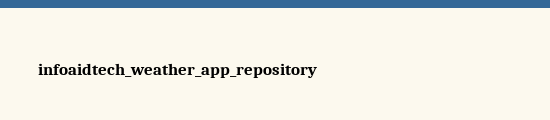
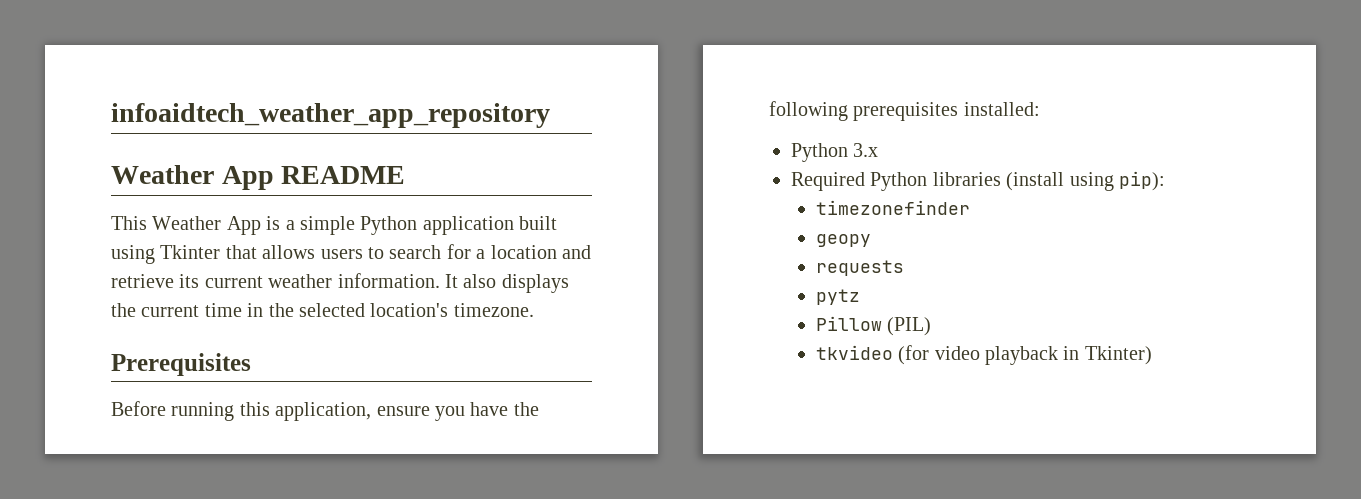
(317, 70) none -> [111,165,406,190] [111,216,558,235] [111,244,591,264] [111,273,569,293] [111,303,534,317] [111,353,251,376] [111,401,539,421] [769,101,1040,121] [791,143,879,162] [791,171,1165,191] [815,200,970,215] [815,234,871,247] [815,260,904,276] [815,289,860,305] [815,316,932,336] [815,345,1152,365] // Weather App README // This Weather App is a simple Python application built using Tkinter that allows users to search for a location and retrieve its current weather information. It also displays the current time in the selected location's timezone. // Prerequisites // Before running this application, ensure you have the following prerequisites installed: // Python 3.x // Required Python libraries (install using pip): // timezonefinder // geopy // requests // pytz // Pillow (PIL) // tkvideo (for video playback in Tkinter)

